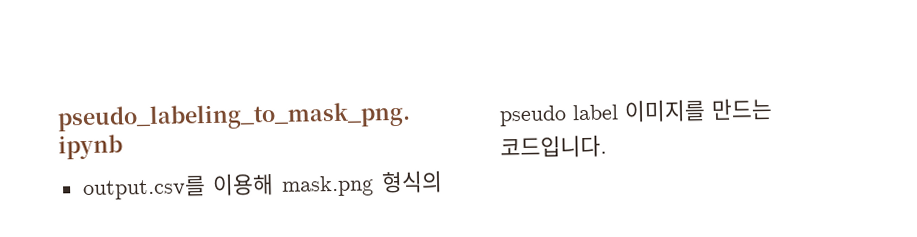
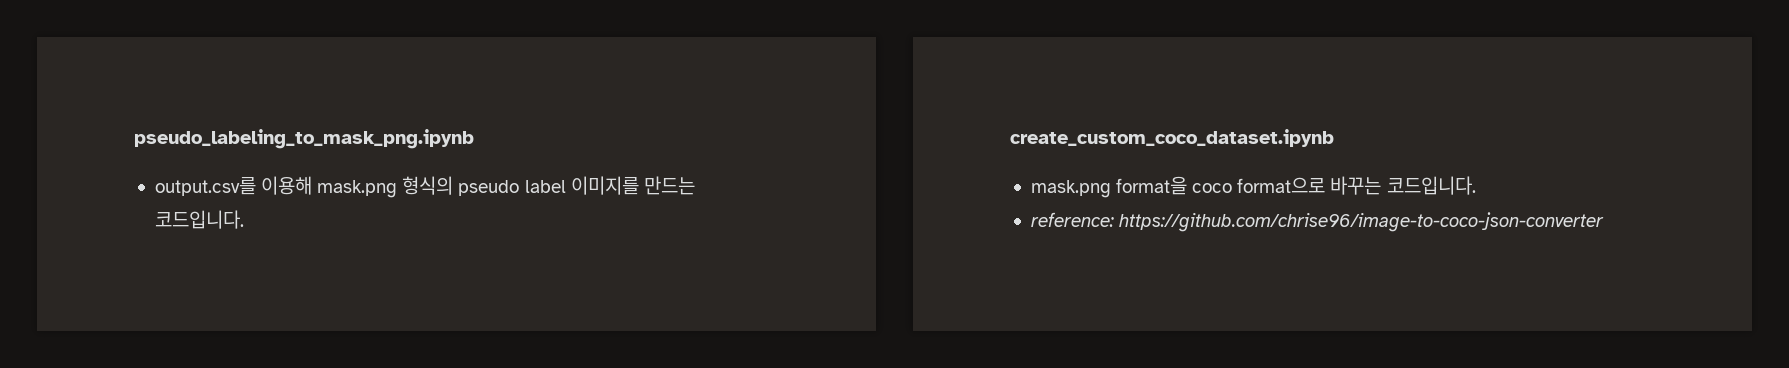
(607, 146) none -> [1010,129,1334,147] [1030,176,1476,198] [1030,212,1605,232] // create_custom_coco_dataset.ipynb // mask.png format을 coco format으로 바꾸는 코드입니다. // reference: https://github.com/chrise96/image-to-coco-json-converter

